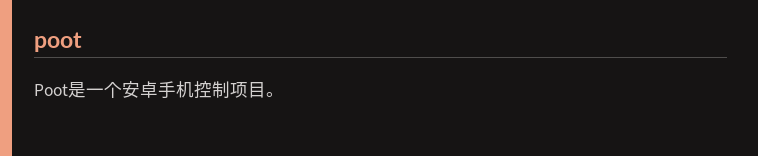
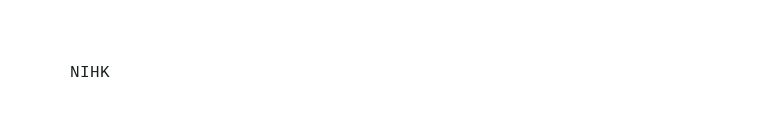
[34,32,82,52] [34,81,284,99] poot // Poot是一个安卓手机控制项目。 -> [70,66,110,77] NIHK

